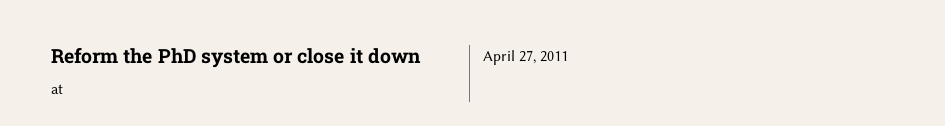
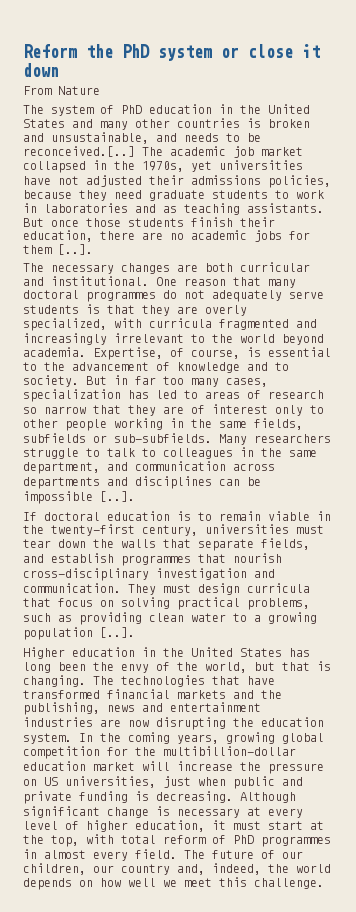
[51,84,63,94] [483,50,569,65] at // April 27, 2011 -> [23,86,100,95] [23,104,310,116] [23,118,310,130] [23,132,261,144] [23,146,303,158] [23,160,303,173] [23,175,331,188] [23,190,324,201] [23,203,324,215] [23,217,275,227] [23,230,310,242] [23,244,93,255] [23,262,310,274] [23,276,296,288] [23,290,324,302] [23,304,247,316] [23,318,317,331] [23,333,324,345] [23,347,331,360] [23,362,289,373] [23,375,268,387] [23,389,324,402] [23,404,324,416] [23,418,303,431] [23,433,331,445] [23,447,317,459] [23,461,275,474] [23,476,261,489] [23,491,135,504] [23,511,331,521] [23,524,324,536] [23,538,310,551] [23,553,282,566] [23,568,275,581] [23,583,310,595] [23,597,310,610] [23,612,317,625] [23,627,135,640] [23,647,310,659] [23,661,331,673] [23,675,275,687] [23,689,282,699] [23,702,261,715] [23,717,324,730] [23,732,324,744] [23,746,296,759] [23,761,324,774] [23,776,303,789] [23,791,296,804] [23,806,303,818] [23,820,324,832] [23,834,331,847] [23,849,303,861] [23,863,331,875] [23,877,324,890] From Nature // The system of PhD education in the United States and many other countries is broken and unsustainable, and needs to be reconceived.[..] The academic job market collapsed in the 1970s, yet universities have not adjusted their admissions policies, because they need graduate students to work in laboratories and as teaching assistants. But once those students finish their education, there are no academic jobs for them [..]. // The necessary changes are both curricular and institutional. One reason that many doctoral programmes do not adequately serve students is that they are overly specialized, with curricula fragmented and increasingly irrelevant to the world beyond academia. Expertise, of course, is essential to the advancement of knowledge and to society. But in far too many cases, specialization has led to areas of research so narrow that they are of interest only to other people working in the same fields, subfields or sub-subfields. Many researchers struggle to talk to colleagues in the same department, and communication across departments and disciplines can be impossible [..]. // If doctoral education is to remain viable in the twenty-first century, universities must tear down the walls that separate fields, and establish programmes that nourish cross-disciplinary investigation and communication. They must design curricula that focus on solving practical problems, such as providing clean water to a growing population [..]. // Higher education in the United States has long been the envy of the world, but that is changing. The technologies that have transformed financial markets and the publishing, news and entertainment industries are now disrupting the education system. In the coming years, growing global competition for the multibillion-dollar education market will increase the pressure on US universities, just when public and private funding is decreasing. Although significant change is necessary at every level of higher education, it must start at the top, with total reform of PhD programmes in almost every field. The future of our children, our country and, indeed, the world depends on how well we meet this challenge.

